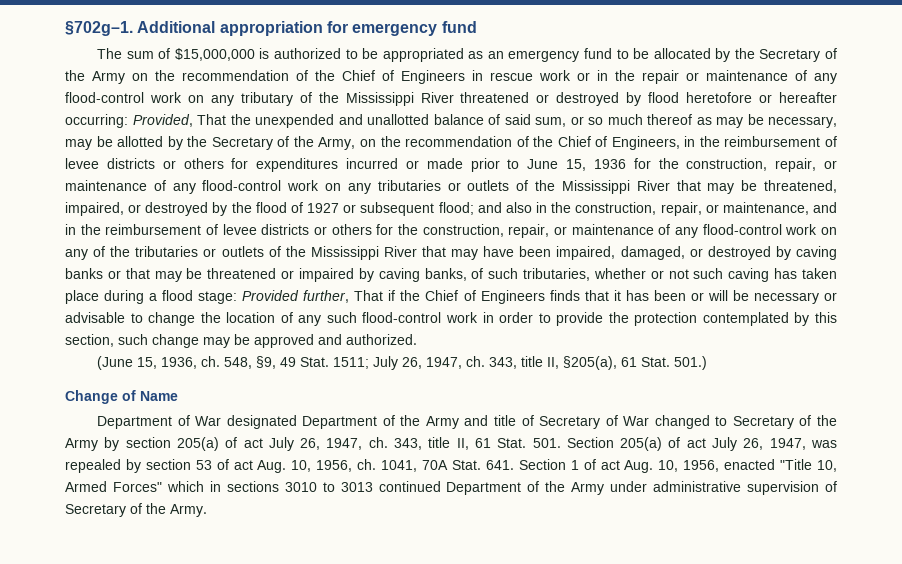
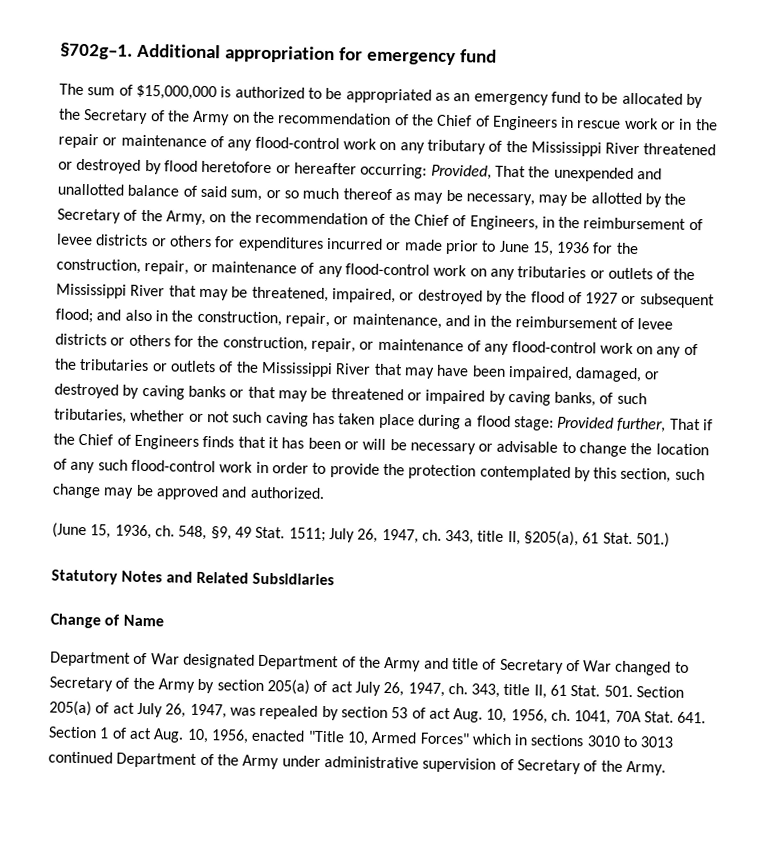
(708, 363) none -> [51,569,335,586] // Statutory Notes and Related Subsidiaries

